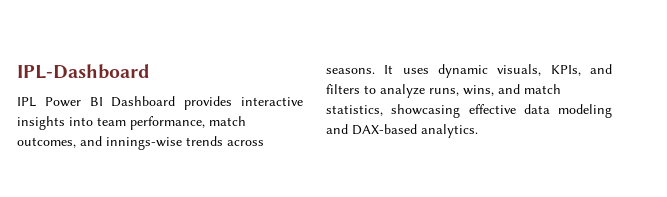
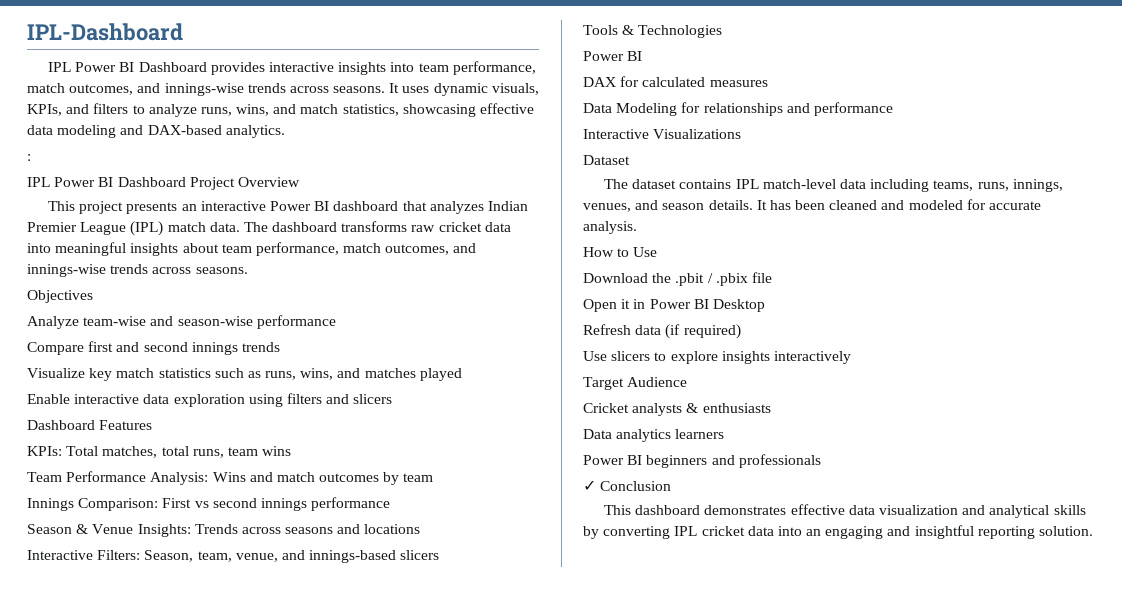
(478, 131) none -> [27,154,31,161] [27,177,300,190] [48,201,528,214] [27,221,511,236] [27,242,477,256] [27,264,248,277] [27,290,93,303] [27,315,336,329] [27,341,280,355] [27,368,462,381] [27,393,393,407] [27,420,153,430] [27,446,292,458] [27,471,434,485] [27,497,391,511] [27,524,421,537] [27,550,440,563] [583,25,723,38] [583,51,643,61] [583,76,768,87] [583,102,893,116] [583,129,742,139] [583,155,630,165] [604,179,1063,192] [583,199,1042,212] [583,221,637,234] [583,247,658,257] [583,272,772,286] [583,299,765,312] [583,324,741,339] [583,351,851,364] [583,377,688,390] [583,403,771,416] [583,429,725,442] [583,454,821,468] [583,480,672,491] [604,504,1086,518] [583,525,1094,539] // : // IPL Power BI Dashboard Project Overview // This project presents an interactive Power BI dashboard that analyzes Indian Premier League (IPL) match data. The dashboard transforms raw cricket data into meaningful insights about team performance, match outcomes, and innings-wise trends across seasons. // Objectives // Analyze team-wise and season-wise performance // Compare first and second innings trends // Visualize key match statistics such as runs, wins, and matches played // Enable interactive data exploration using filters and slicers // Dashboard Features // KPIs: Total matches, total runs, team wins // Team Performance Analysis: Wins and match outcomes by team // Innings Comparison: First vs second innings performance // Season & Venue Insights: Trends across seasons and locations // Interactive Filters: Season, team, venue, and innings-based slicers // Tools & Technologies // Power BI // DAX for calculated measures // Data Modeling for relationships and performance // Interactive Visualizations // Dataset // The dataset contains IPL match-level data including teams, runs, innings, venues, and season details. It has been cleaned and modeled for accurate analysis. // How to Use // Download the .pbit / .pbix file // Open it in Power BI Desktop // Refresh data (if required) // Use slicers to explore insights interactively // Target Audience // Cricket analysts & enthusiasts // Data analytics learners // Power BI beginners and professionals // ✓ Conclusion // This dashboard demonstrates effective data visualization and analytical skills by converting IPL cricket data into an engaging and insightful reporting solution.

